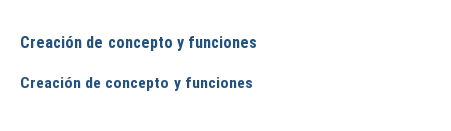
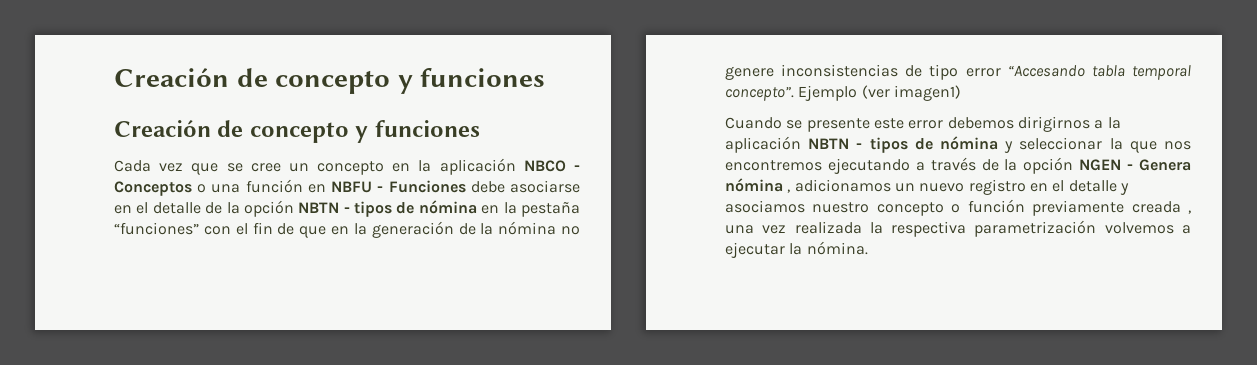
(253, 82) none -> [114,158,580,175] [114,179,580,196] [114,200,580,217] [114,221,580,238] [725,64,1191,80] [725,85,961,101] [725,116,1121,132] [725,136,1191,153] [725,157,1191,174] [725,178,1129,195] [725,199,1191,216] [725,220,1191,237] [725,241,868,258] // Cada vez que se cree un concepto en la aplicación NBCO - Conceptos o una función en NBFU - Funciones debe asociarse en el detalle de la opción NBTN - tipos de nómina en la pestaña “funciones” con el fin de que en la generación de la nómina no genere inconsistencias de tipo error “Accesando tabla temporal concepto”. Ejemplo (ver imagen1) // Cuando se presente este error debemos dirigirnos a la aplicación NBTN - tipos de nómina y seleccionar la que nos encontremos ejecutando a través de la opción NGEN - Genera nómina , adicionamos un nuevo registro en el detalle y asociamos nuestro concepto o función previamente creada , una vez realizada la respectiva parametrización volvemos a ejecutar la nómina.

